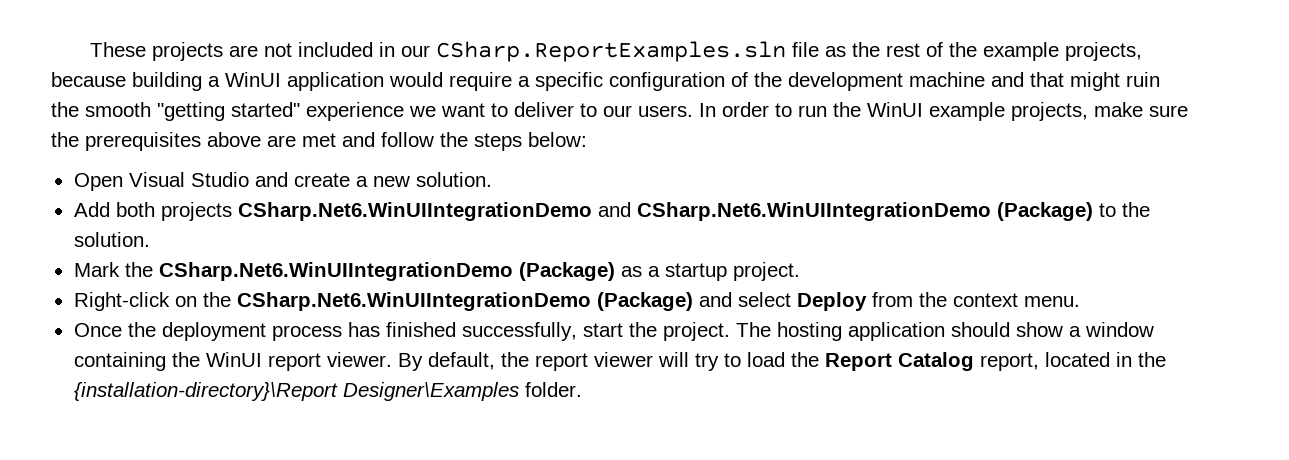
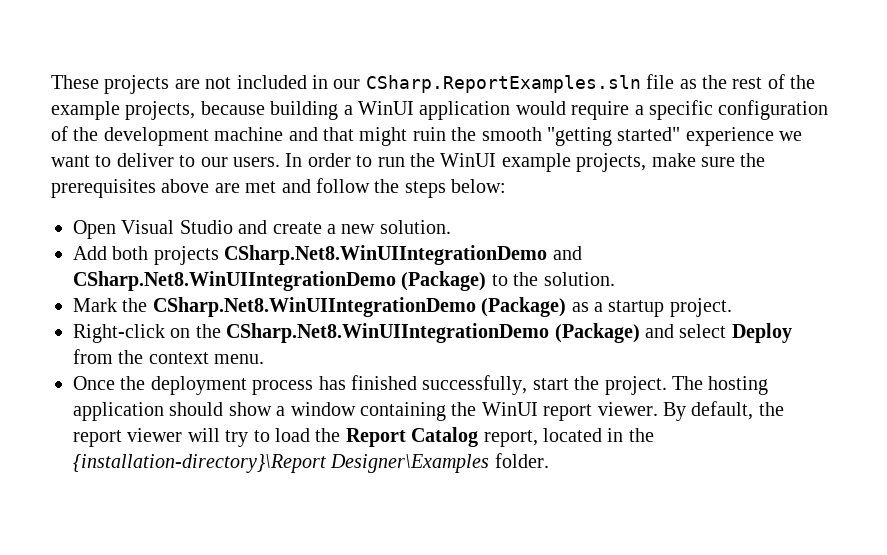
[237,202,991,221] CSharp.Net6.WinUIIntegrationDemo and CSharp.Net6.WinUIIntegrationDemo -> [224,245,582,265] [73,271,396,291] CSharp.Net8.WinUIIntegrationDemo and CSharp.Net8.WinUIIntegrationDemo
[158,262,513,281] CSharp.Net6.WinUIIntegrationDemo -> [152,297,476,317] CSharp.Net8.WinUIIntegrationDemo
[236,292,591,311] CSharp.Net6.WinUIIntegrationDemo -> [226,323,550,343] CSharp.Net8.WinUIIntegrationDemo

